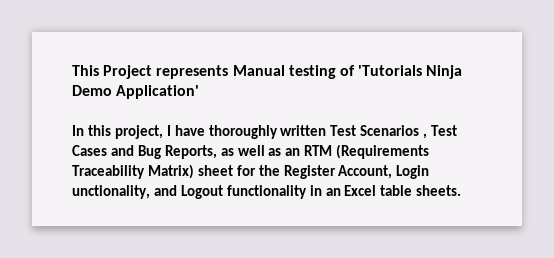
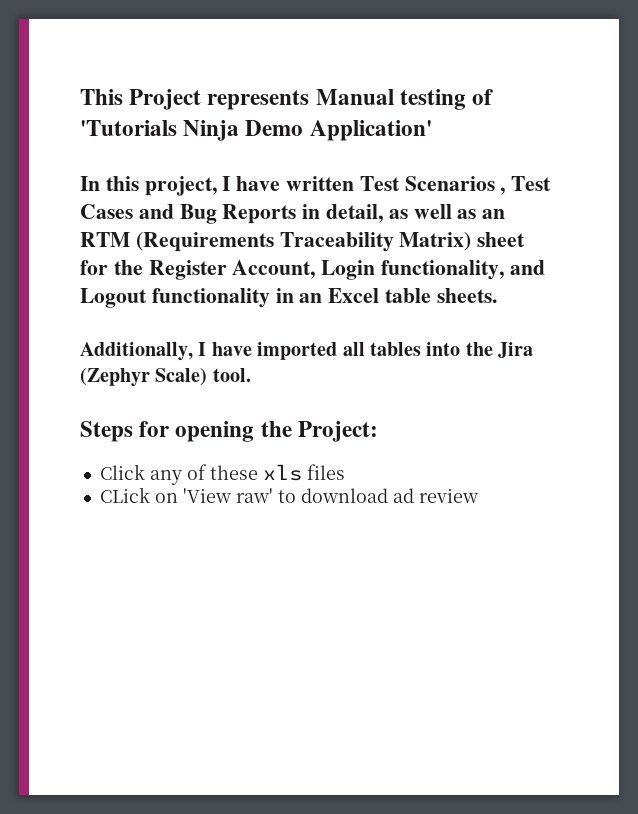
[208,125,278,139] thoroughly -> (281, 183) none
[164,145,217,159] Reports, -> [222,204,384,224] Reports in detail,
[72,185,150,199] unctionality, -> [381,260,505,280] functionality,
(462, 190) none -> [80,342,534,361] [80,368,251,387] [80,421,378,442] [99,464,345,485] [99,487,478,503] // Additionally, I have imported all tables into the Jira (Zephyr Scale) tool. // Steps for opening the Project: // Click any of these xls files // CLick on 'View raw' to download ad review

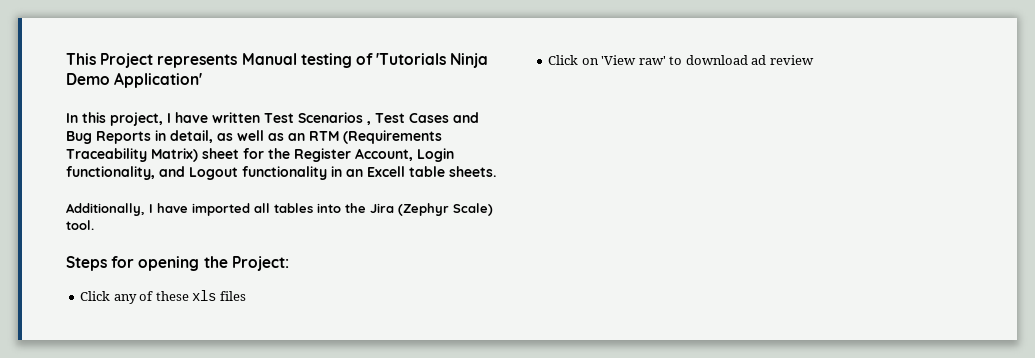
[328,288,380,303] Excel -> [367,166,405,177] Excell
[99,487,150,503] CLick -> [548,55,579,65] Click

